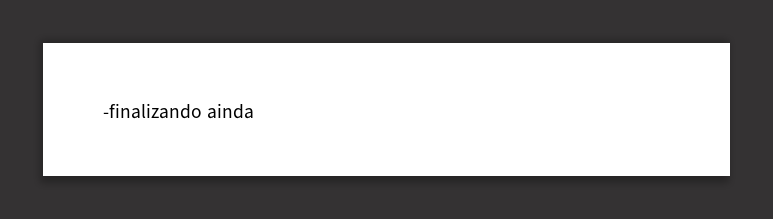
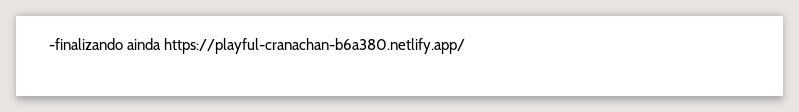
(255, 111) none -> [164,38,466,54] https://playful-cranachan-b6a380.netlify.app/

